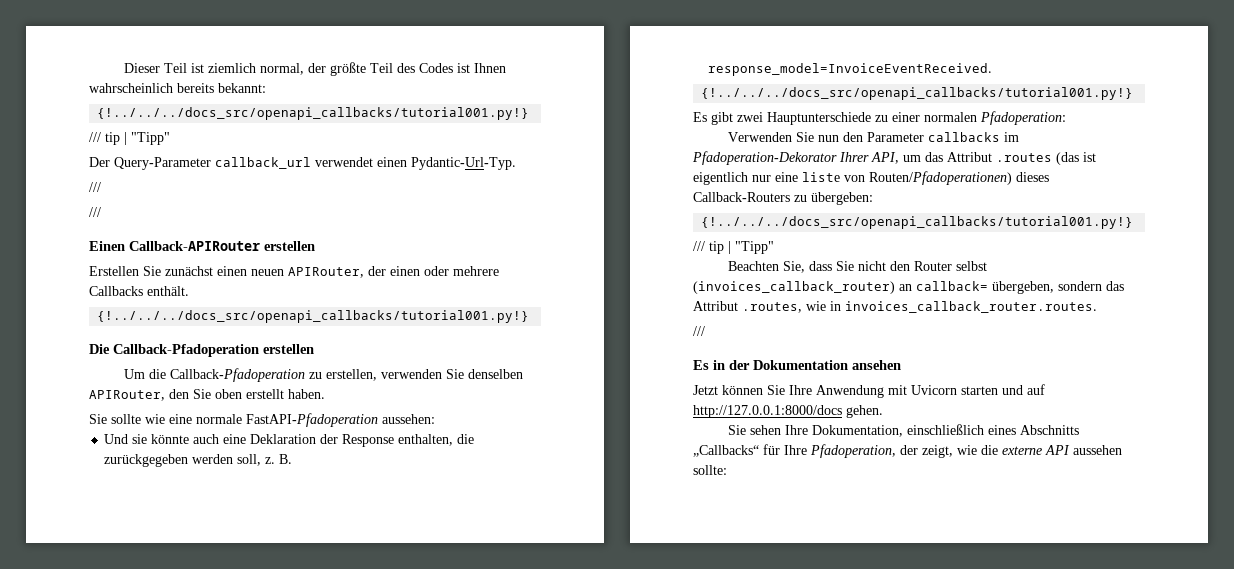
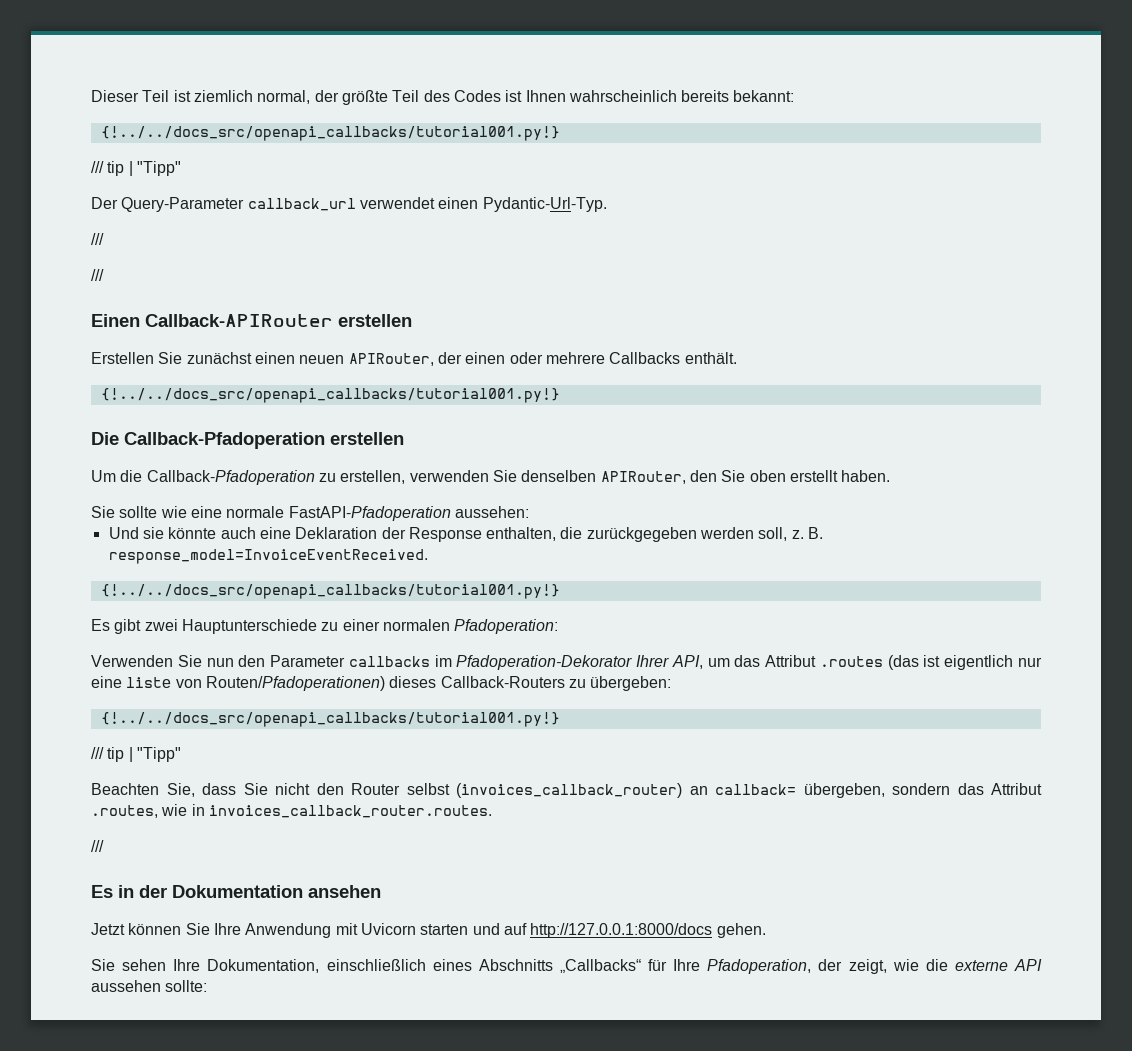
[97,107,530,120] {!../../../docs_src/openapi_callbacks/tutorial001.py!} -> [100,126,560,141] {!../../docs_src/openapi_callbacks/tutorial001.py!}
[97,310,530,323] {!../../../docs_src/openapi_callbacks/tutorial001.py!} -> [100,388,560,403] {!../../docs_src/openapi_callbacks/tutorial001.py!}
[701,87,1134,100] {!../../../docs_src/openapi_callbacks/tutorial001.py!} -> [100,584,560,599] {!../../docs_src/openapi_callbacks/tutorial001.py!}
[701,216,1134,229] {!../../../docs_src/openapi_callbacks/tutorial001.py!} -> [100,712,560,727] {!../../docs_src/openapi_callbacks/tutorial001.py!}

